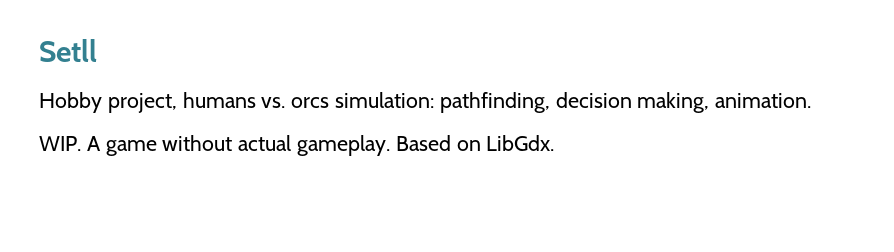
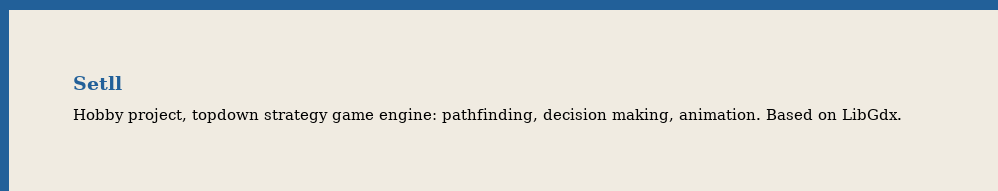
[182,92,435,108] humans vs. orcs simulation: -> [192,108,437,123] topdown strategy game engine:
[39,135,390,156] // WIP. A game without actual gameplay. -> (761, 114) none

